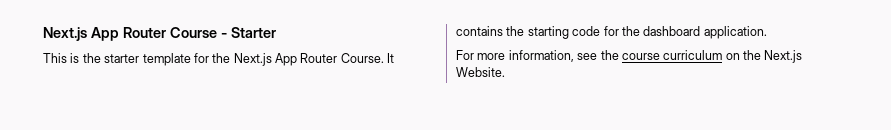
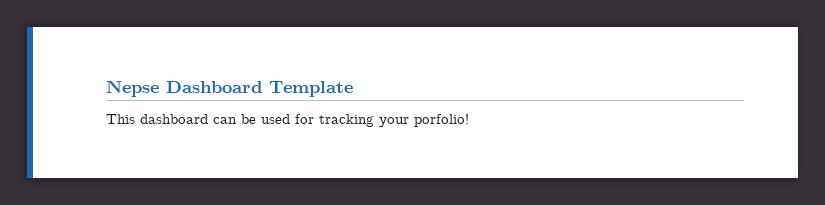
[43,27,276,41] [43,53,395,66] [456,26,767,39] [456,50,803,63] [456,67,505,77] Next.js App Router Course - Starter // This is the starter template for the Next.js App Router Course. It contains the starting code for the dashboard application. // For more information, see the course curriculum on the Next.js Website. -> [106,80,353,97] [106,114,469,127] Nepse Dashboard Template // This dashboard can be used for tracking your porfolio!

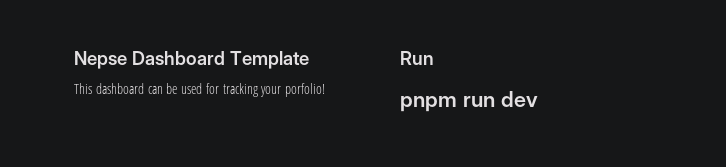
(469, 120) none -> [400,51,434,65] [400,91,538,112] // Run // pnpm run dev

